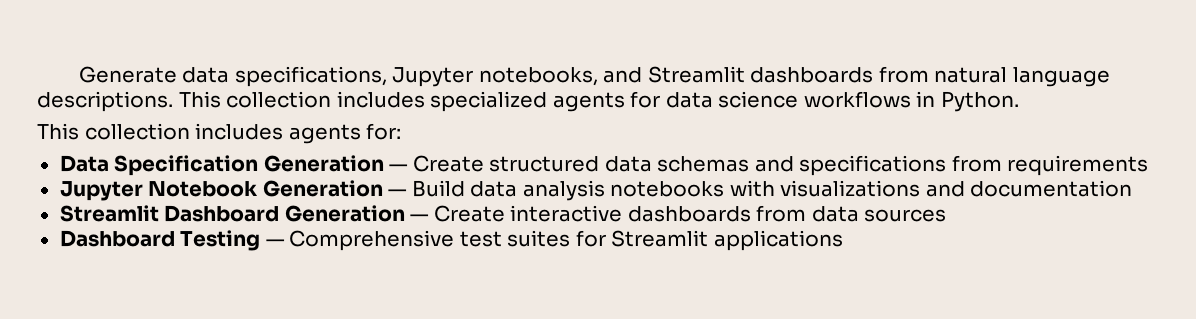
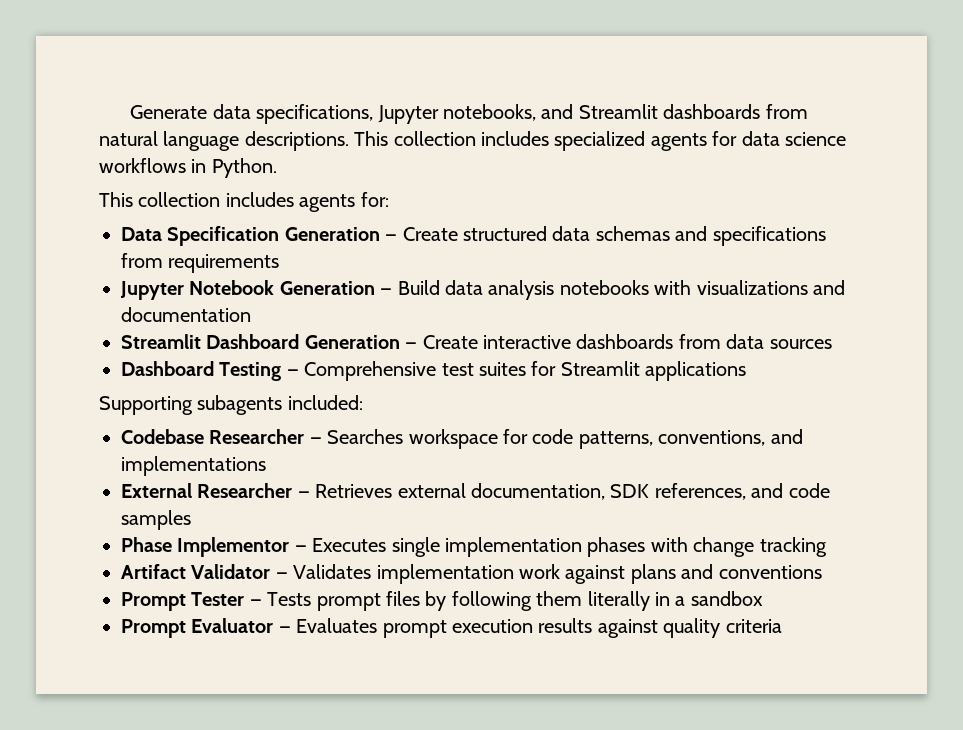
(843, 240) none -> [99,395,363,415] [121,429,803,449] [121,456,266,476] [121,483,830,500] [121,510,191,530] [121,537,827,557] [121,564,822,584] [121,591,763,611] [121,618,782,638] // Supporting subagents included: // Codebase Researcher — Searches workspace for code patterns, conventions, and implementations // External Researcher — Retrieves external documentation, SDK references, and code samples // Phase Implementor — Executes single implementation phases with change tracking // Artifact Validator — Validates implementation work against plans and conventions // Prompt Tester — Tests prompt files by following them literally in a sandbox // Prompt Evaluator — Evaluates prompt execution results against quality criteria

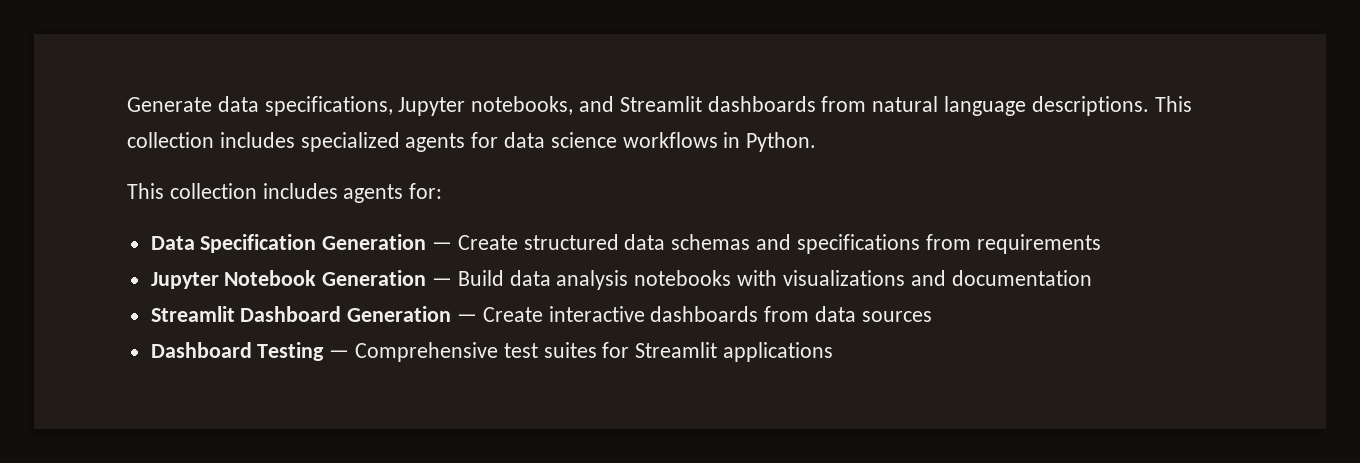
[99,395,363,415] [121,429,803,449] [121,456,266,476] [121,483,830,500] [121,510,191,530] [121,537,827,557] [121,564,822,584] [121,591,763,611] [121,618,782,638] // Supporting subagents included: // Codebase Researcher — Searches workspace for code patterns, conventions, and implementations // External Researcher — Retrieves external documentation, SDK references, and code samples // Phase Implementor — Executes single implementation phases with change tracking // Artifact Validator — Validates implementation work against plans and conventions // Prompt Tester — Tests prompt files by following them literally in a sandbox // Prompt Evaluator — Evaluates prompt execution results against quality criteria -> (834, 352) none

